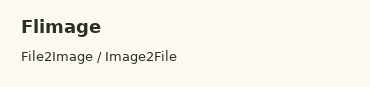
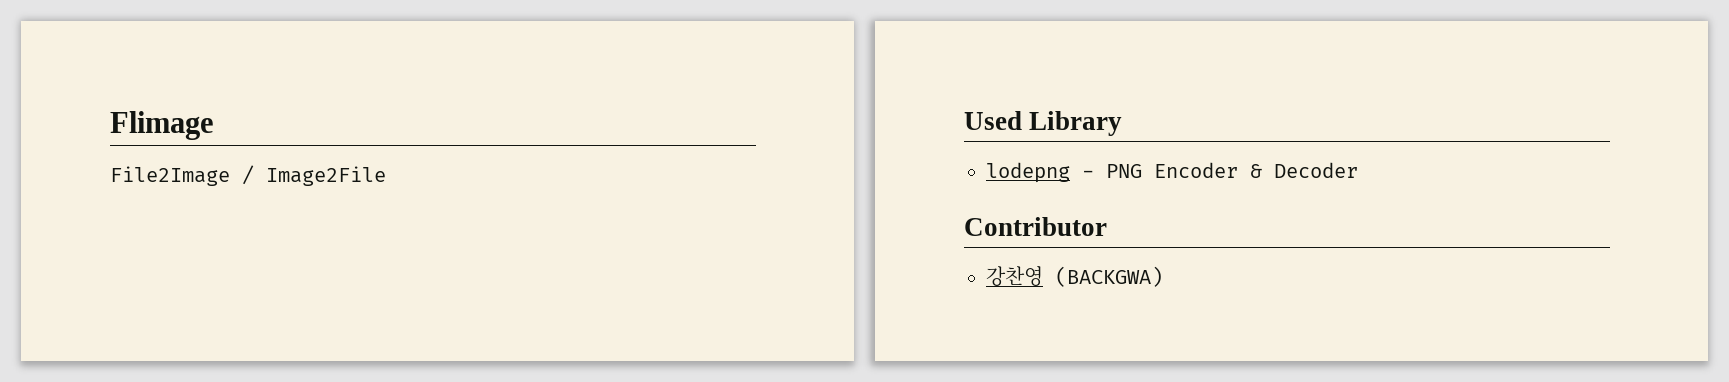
(177, 57) none -> [964,111,1123,136] [986,162,1358,183] [964,217,1107,236] [986,266,1163,287] // Used Library // lodepng - PNG Encoder & Decoder // Contributor // 강찬영 (BACKGWA)

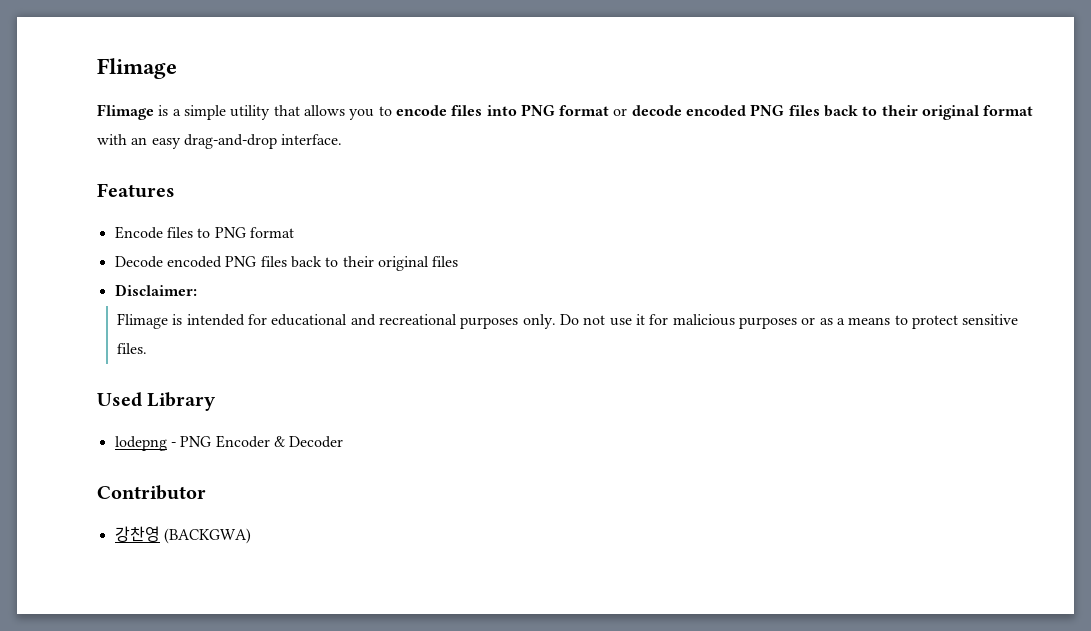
[110,165,386,186] File2Image / Image2File -> [97,104,1034,120] [97,134,343,149] [97,183,175,198] [114,226,294,239] [114,256,459,271] [114,284,197,296] [117,313,1019,329] [117,343,148,354] Flimage is a simple utility that allows you to encode files into PNG format or decode encoded PNG files back to their original format with an easy drag-and-drop interface. // Features // Encode files to PNG format // Decode encoded PNG files back to their original files // Disclaimer: // Flimage is intended for educational and recreational purposes only. Do not use it for malicious purposes or as a means to protect sensitive files.

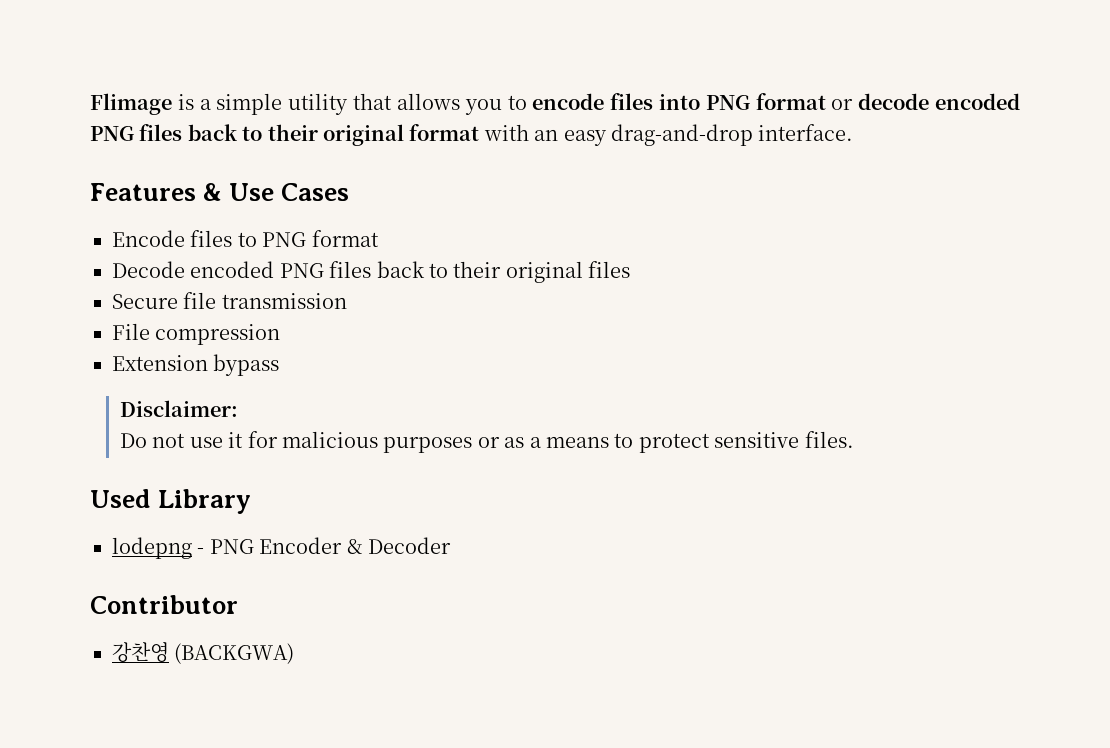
[97,58,177,79] [97,104,154,120] Flimage // Flimage -> [90,93,172,115] Flimage
(175, 190) none -> [203,183,350,201] & Use Cases
[114,284,197,296] [117,313,556,329] Disclaimer: // Flimage is intended for educational and recreational purposes only. -> [112,292,347,309] [112,323,281,345] [112,354,280,376] [119,400,238,417] Secure file transmission // File compression // Extension bypass // Disclaimer: //

